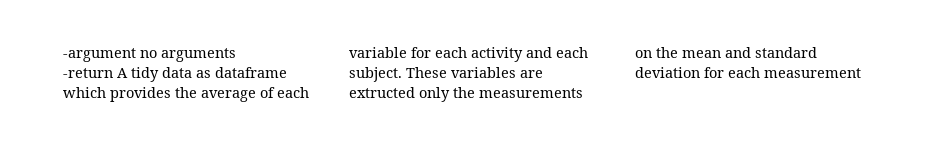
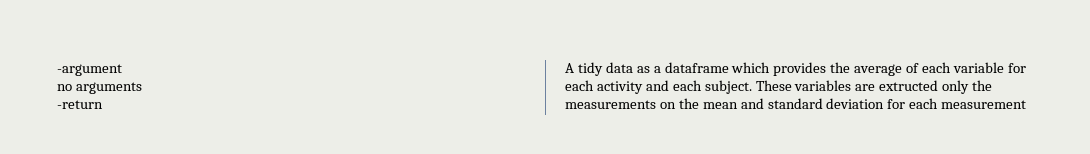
(136, 55) none -> (122, 70) //
(113, 73) none -> (103, 104) //
(211, 74) none -> [653,66,661,73] a

